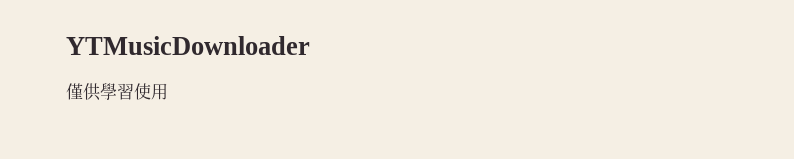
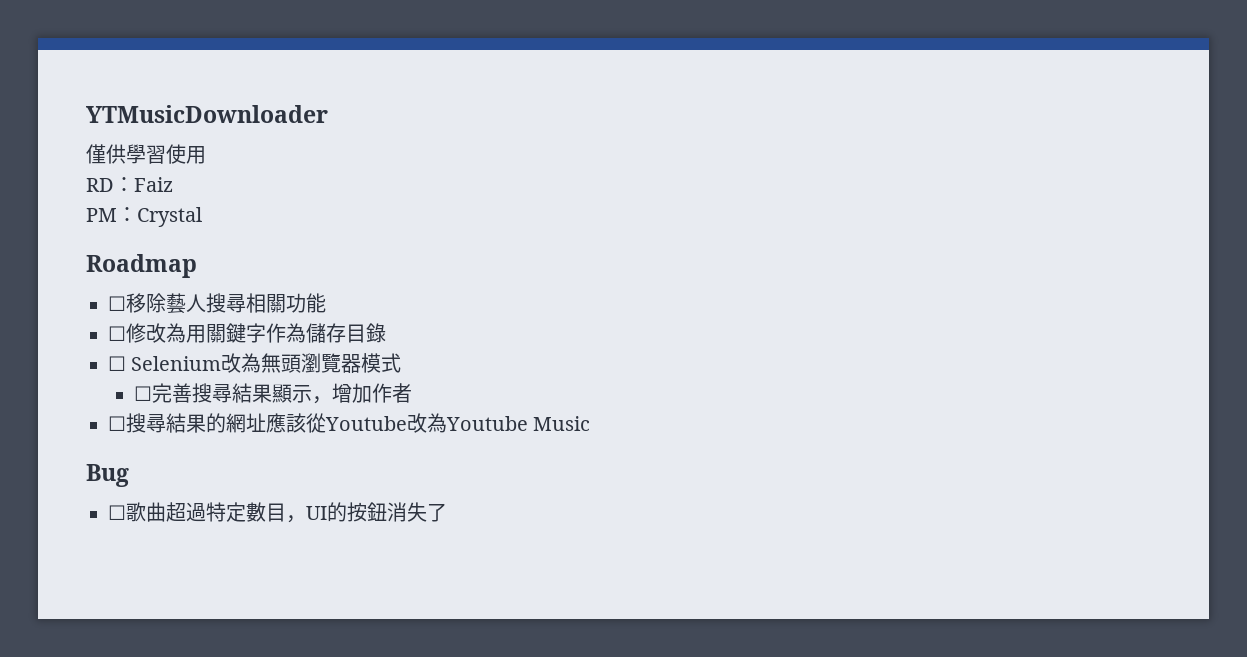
(168, 91) none -> [86,177,173,192] [86,207,202,227] [86,254,197,278] [108,293,326,314] [108,323,386,343] [108,353,402,373] [134,383,413,404] [108,413,591,433] [86,464,129,487] [108,502,447,523] // RD：Faiz // PM：Crystal // Roadmap // ☐移除藝人搜尋相關功能 // ☐修改為用關鍵字作為儲存目錄 // ☐ Selenium改為無頭瀏覽器模式 // ☐完善搜尋結果顯示，增加作者 // ☐搜尋結果的網址應該從Youtube改為Youtube Music // Bug // ☐歌曲超過特定數目，UI的按鈕消失了

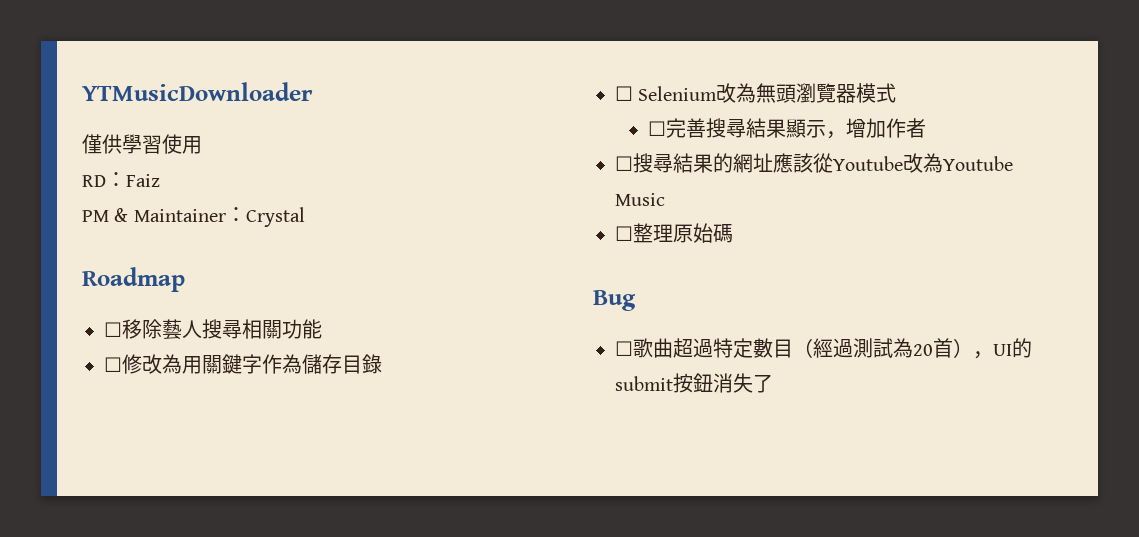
(117, 215) none -> [114,208,226,222] & Maintainer
(591, 423) none -> [615,223,733,243] // ☐整理原始碼
(286, 512) none -> [793,338,973,358] （經過測試為20首）
(347, 512) none -> [615,376,673,391] submit

